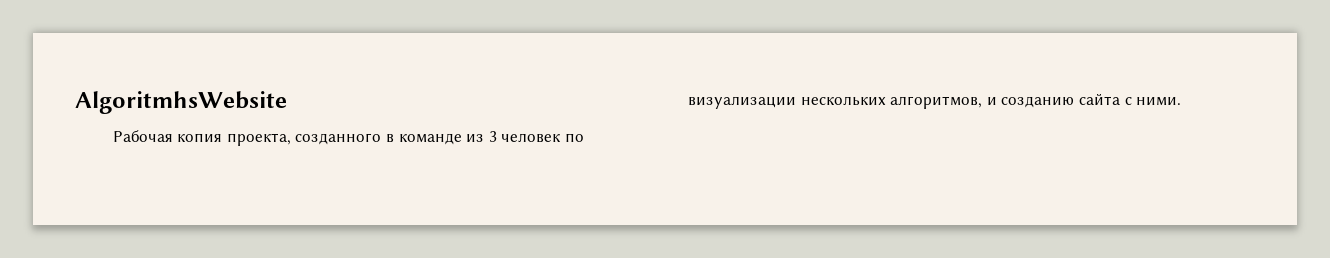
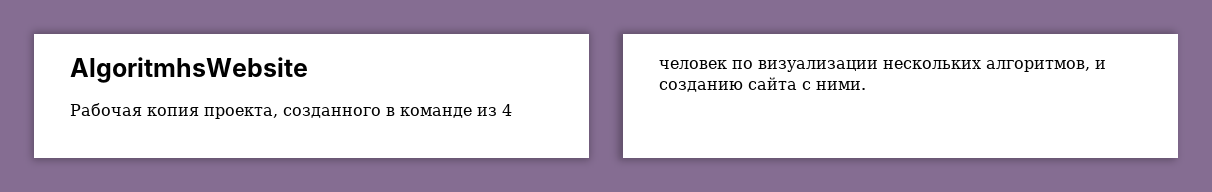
[488,131,497,142] 3 -> [502,104,512,116] 4

